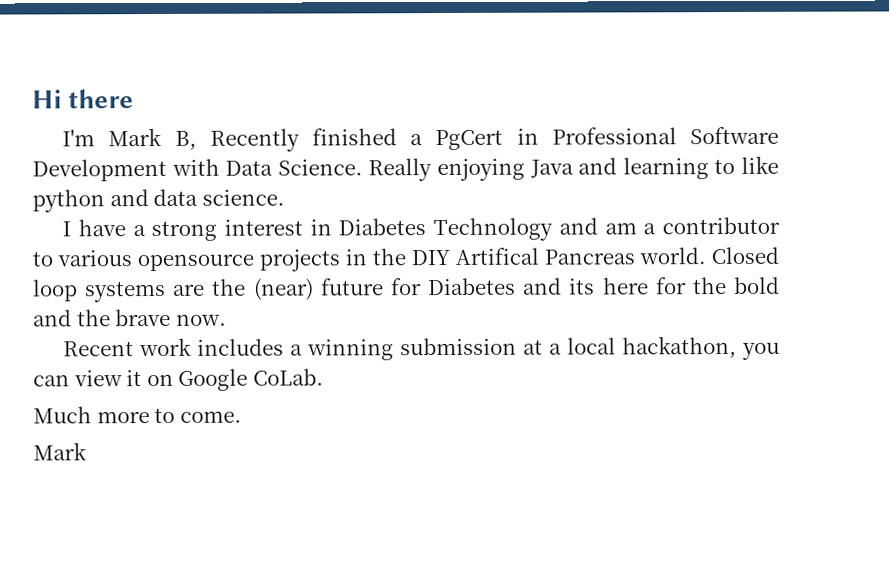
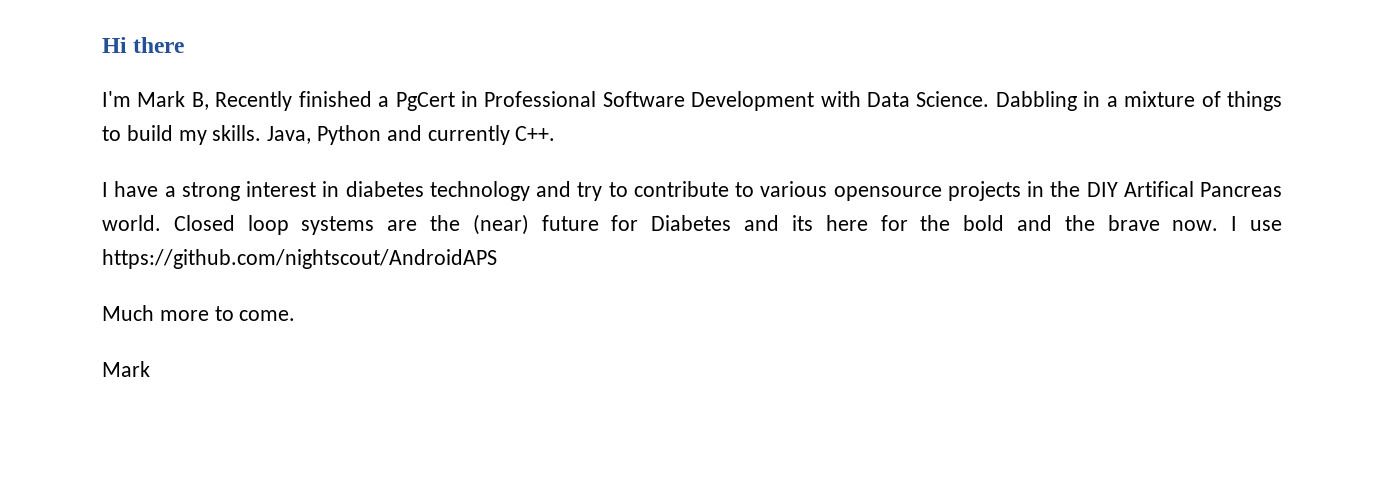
[368,155,780,182] [32,188,285,213] Really enjoying Java and learning to like python and data science. -> [995,91,1282,111] [102,125,556,145] Dabbling in a mixture of things to build my skills. Java, Python and currently C++.
[338,216,780,242] Diabetes Technology and am a contributor -> [345,181,729,201] diabetes technology and try to contribute
[63,335,780,361] [33,368,324,391] // Recent work includes a winning submission at a local hackathon, you can view it on Google CoLab. -> [1231,216,1283,231] [102,249,497,269] I use https://github.com/nightscout/AndroidAPS

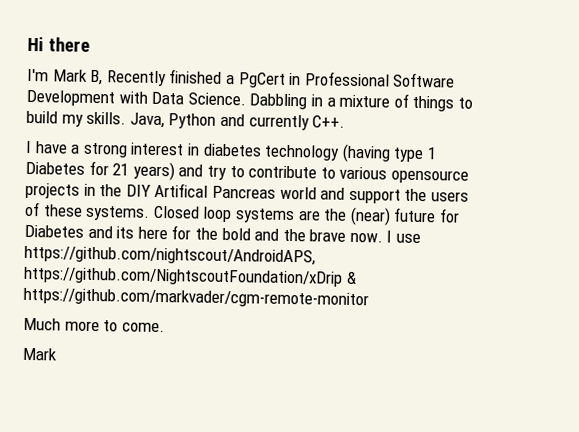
(530, 191) none -> [341,143,437,163] [25,160,175,181] (having type 1 Diabetes for 21 years)
[102,215,161,231] world. -> [279,186,469,204] [24,201,151,221] world and support the users of these systems.
[102,249,497,269] https://github.com/nightscout/AndroidAPS -> [24,245,316,266] [23,266,357,287] [23,287,369,309] https://github.com/nightscout/AndroidAPS, https://github.com/NightscoutFoundation/xDrip & https://github.com/markvader/cgm-remote-monitor

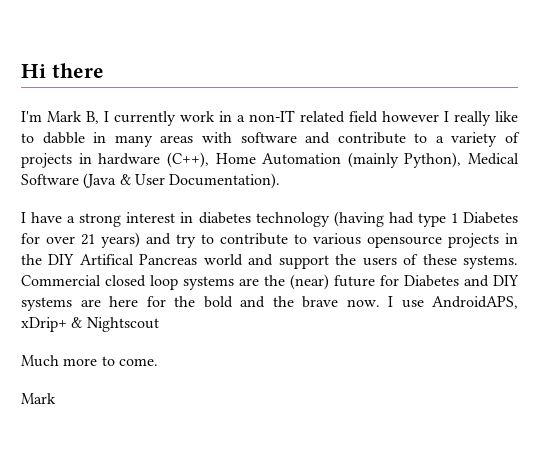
[105,69,456,88] [26,89,473,112] [26,110,346,131] Recently finished a PgCert in Professional Software Development with Data Science. Dabbling in a mixture of things to build my skills. Java, Python and currently C++. -> [104,110,518,126] [21,132,520,147] [21,152,519,168] [21,173,281,189] I currently work in a non-IT related field however I really like to dabble in many areas with software and contribute to a variety of projects in hardware (C++), Home Automation (mainly Python), Medical Software (Java & User Documentation).
(391, 153) none -> [388,212,414,224] had
(109, 168) none -> [46,236,75,244] over
[152,205,200,219] Closed -> [21,275,146,287] Commercial closed
[116,226,135,239] its -> [493,275,519,286] [21,297,101,311] DIY systems are
[24,245,316,266] [23,266,357,287] [23,287,369,309] https://github.com/nightscout/AndroidAPS, https://github.com/NightscoutFoundation/xDrip & https://github.com/markvader/cgm-remote-monitor -> [432,296,518,309] [21,317,159,332] AndroidAPS, xDrip+ & Nightscout

